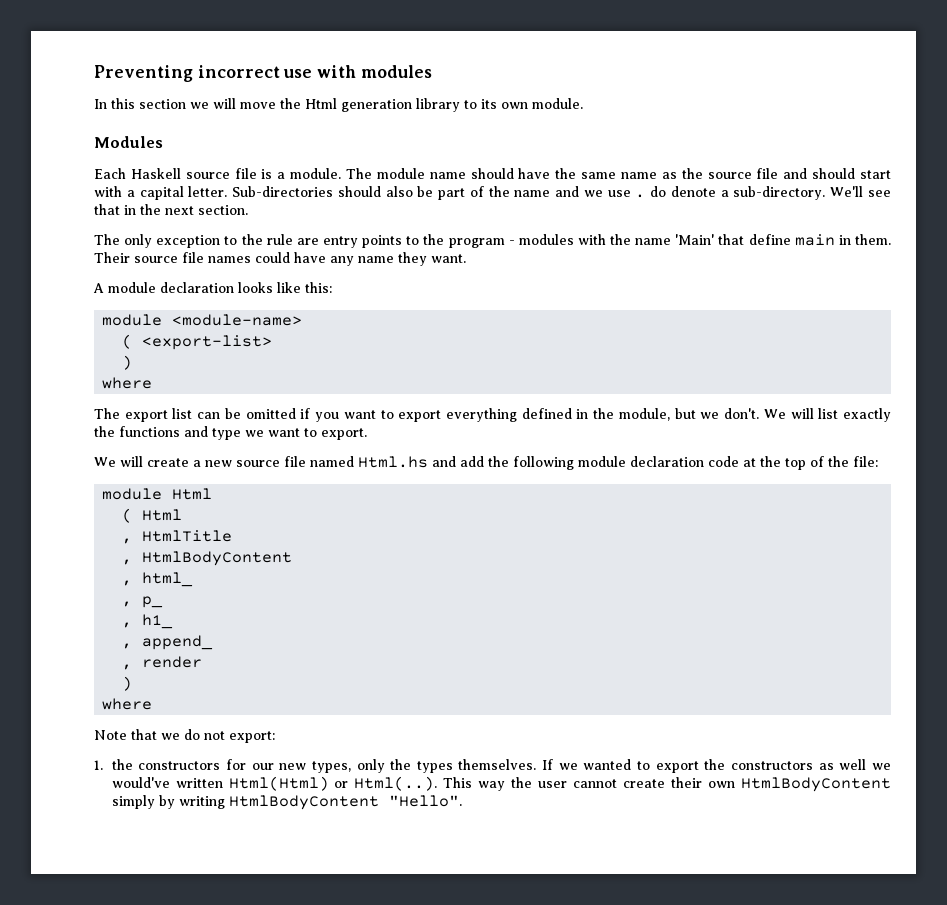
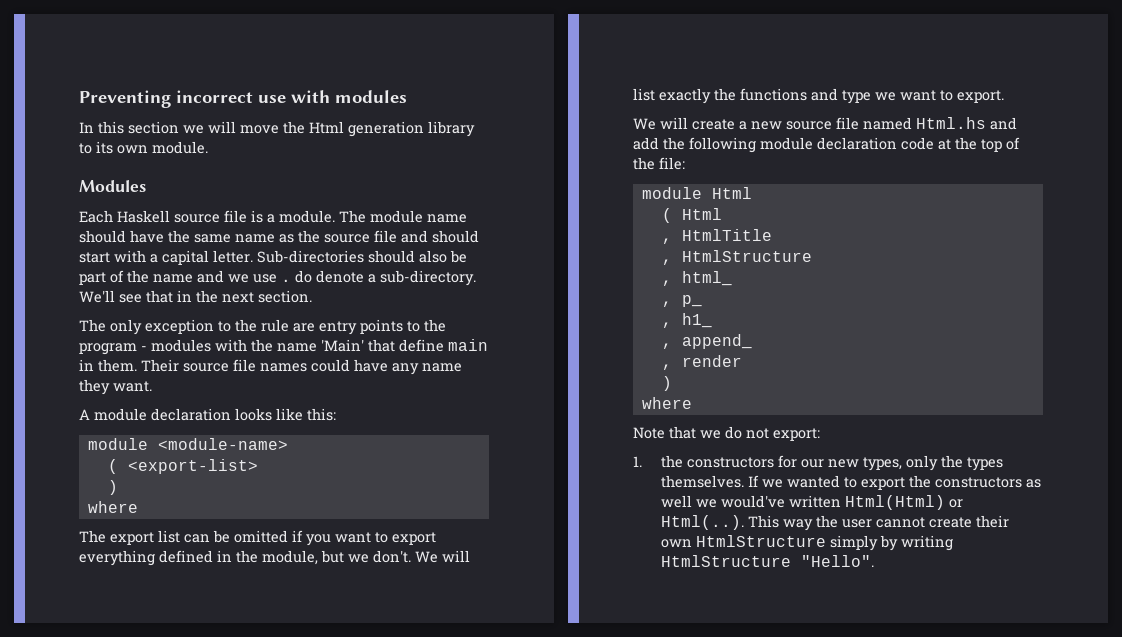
[142,551,293,566] HtmlBodyContent -> [681,250,812,262] HtmlStructure
[741,777,891,792] HtmlBodyContent -> [695,535,826,547] HtmlStructure
[228,795,379,810] HtmlBodyContent -> [660,555,791,567] HtmlStructure

